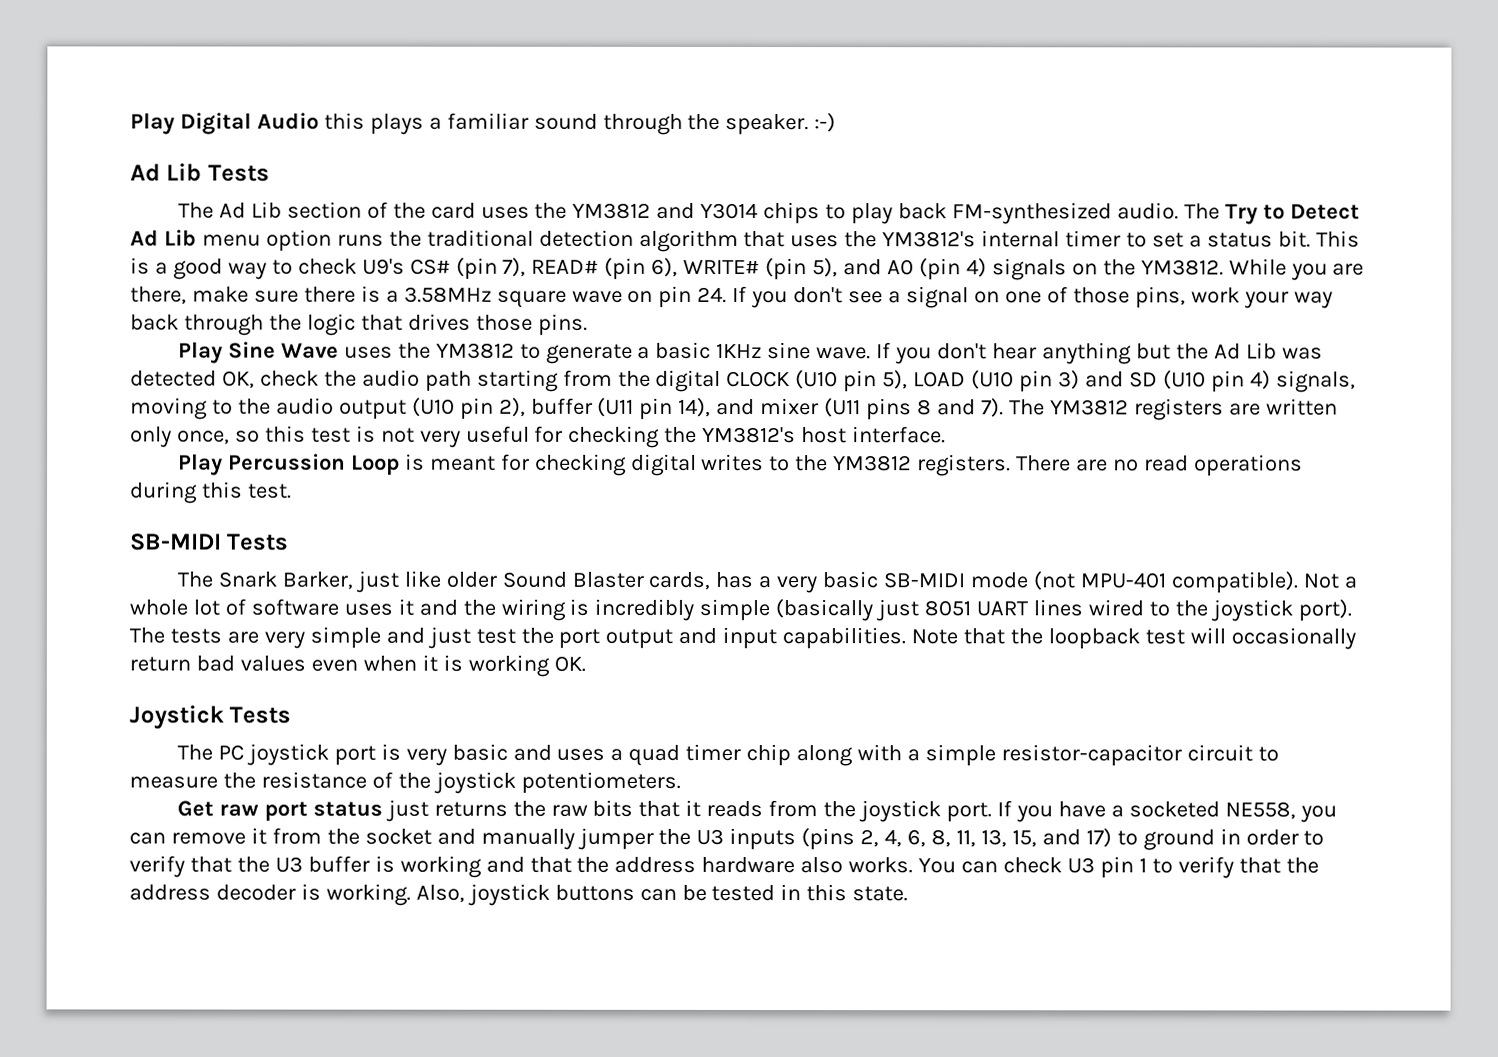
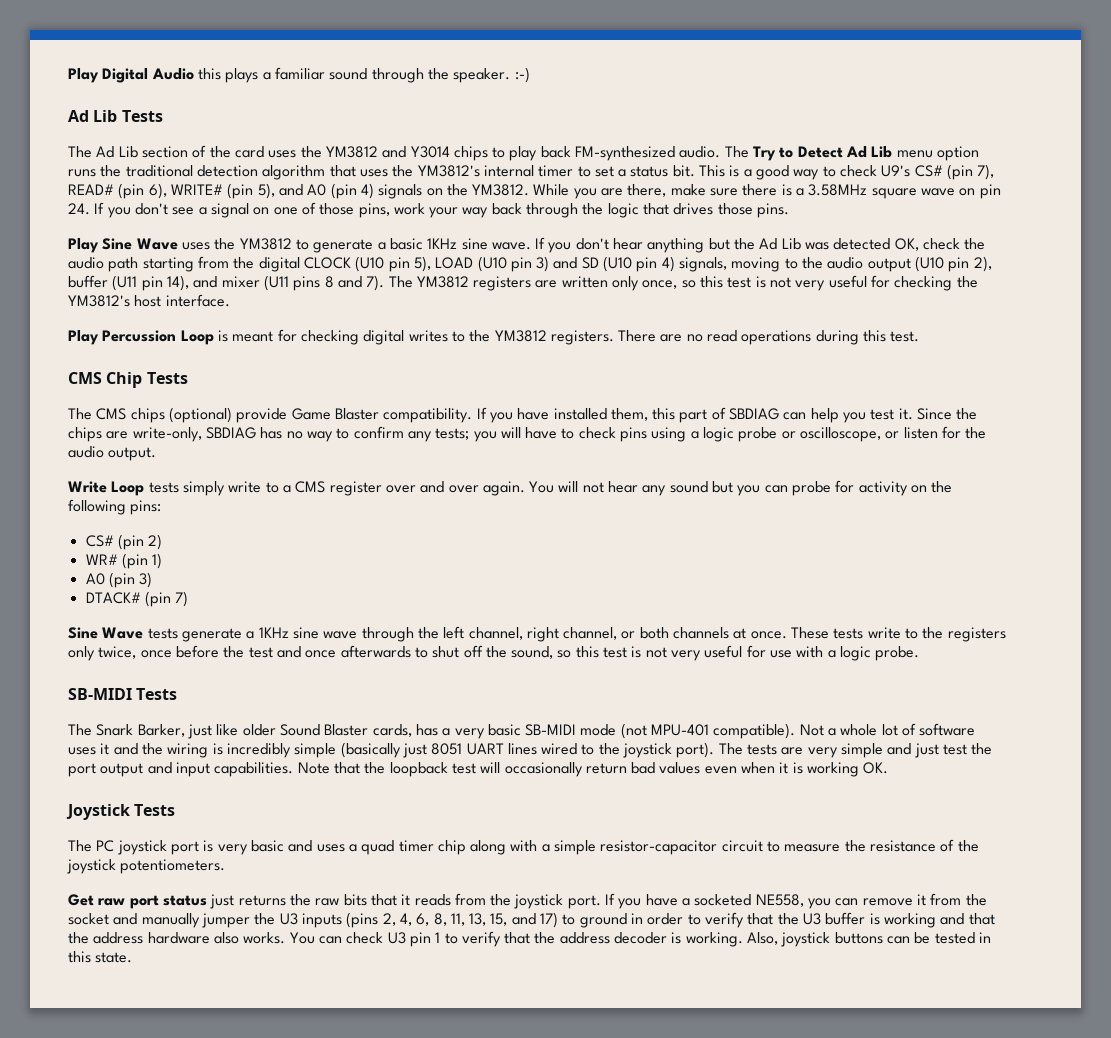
(292, 491) none -> [68,372,188,388] [68,407,978,423] [68,426,987,442] [68,446,157,461] [68,480,953,496] [68,499,162,515] [85,534,163,550] [85,553,163,569] [85,572,153,588] [85,591,189,607] [68,626,1006,642] [68,645,920,661] // CMS Chip Tests // The CMS chips (optional) provide Game Blaster compatibility. If you have installed them, this part of SBDIAG can help you test it. Since the chips are write-only, SBDIAG has no way to confirm any tests; you will have to check pins using a logic probe or oscilloscope, or listen for the audio output. // Write Loop tests simply write to a CMS register over and over again. You will not hear any sound but you can probe for activity on the following pins: // CS# (pin 2) // WR# (pin 1) // A0 (pin 3) // DTACK# (pin 7) // Sine Wave tests generate a 1KHz sine wave through the left channel, right channel, or both channels at once. These tests write to the registers only twice, once before the test and once afterwards to shut off the sound, so this test is not very useful for use with a logic probe.

